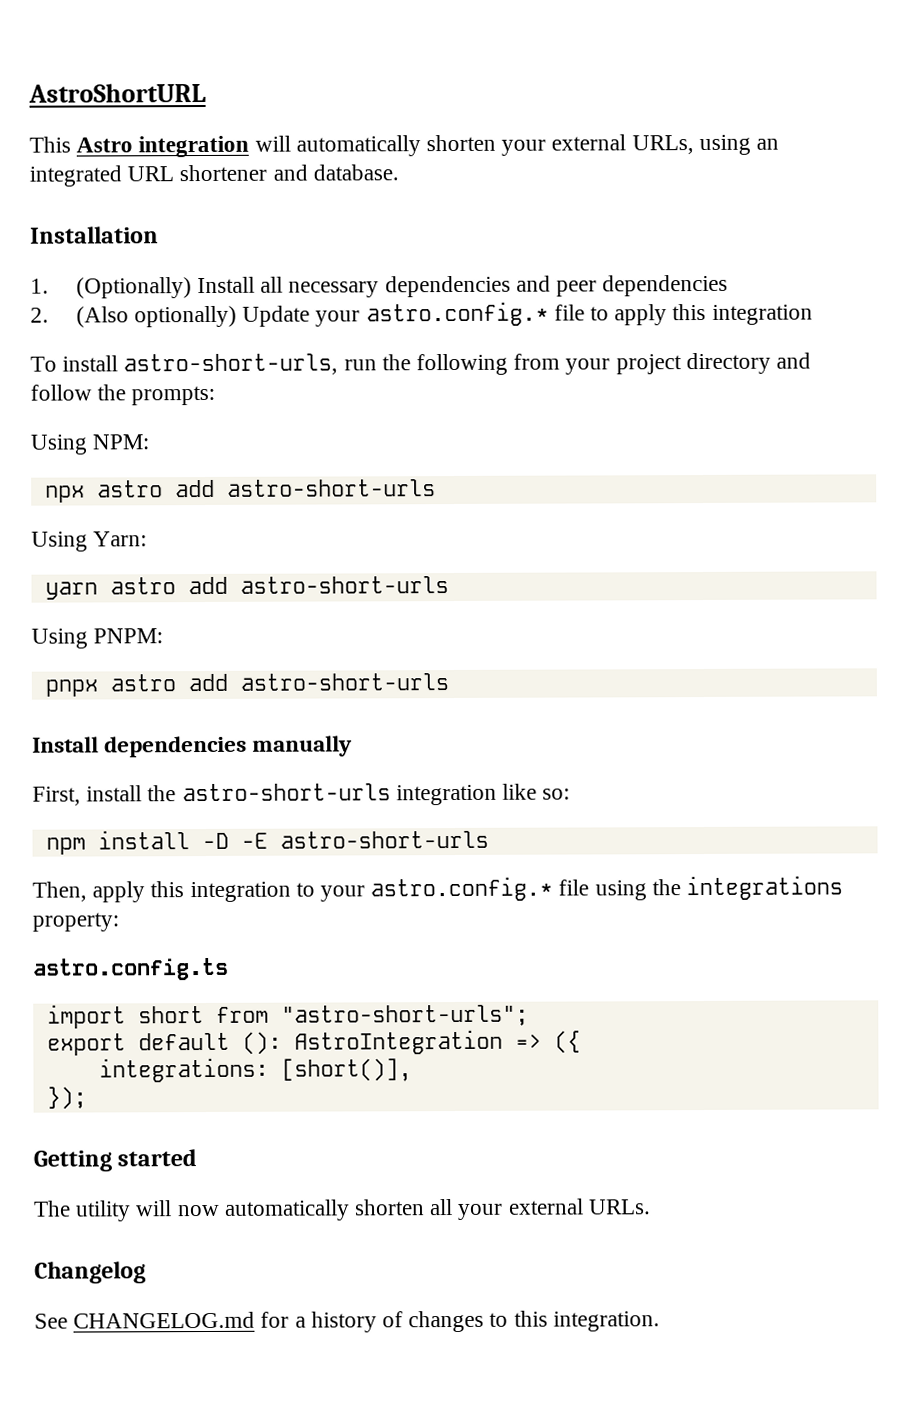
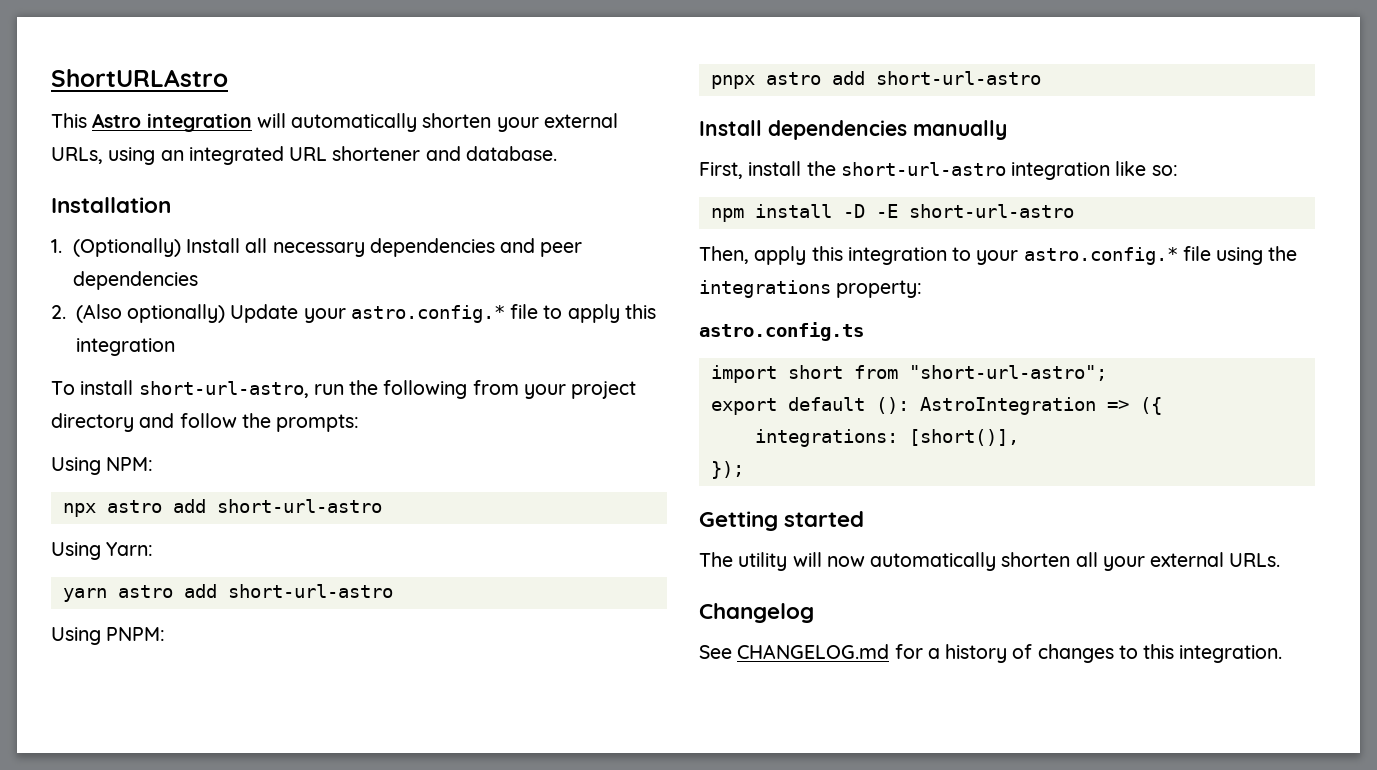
[28,82,206,103] AstroShortURL -> [51,69,228,87] ShortURLAstro
[123,353,339,376] astro-short-urls, -> [138,381,309,398] short-url-astro,
[226,479,436,497] astro-short-urls -> [216,499,382,513] short-url-astro
[239,576,449,594] astro-short-urls -> [227,584,393,598] short-url-astro
[239,673,449,691] astro-short-urls -> [875,71,1041,85] short-url-astro
[181,783,391,802] astro-short-urls -> [840,162,1006,176] short-url-astro
[279,830,489,849] astro-short-urls -> [908,204,1074,218] short-url-astro
[280,1004,529,1027] "astro-short-urls"; -> [908,365,1107,381] "short-url-astro";

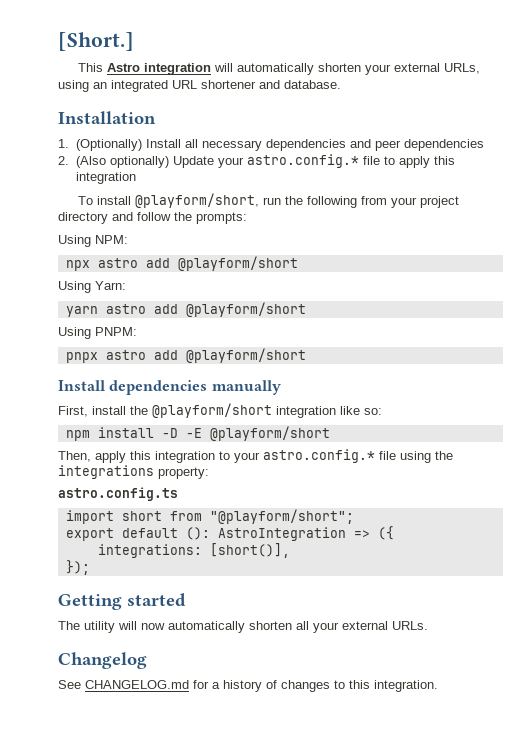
[51,69,228,87] ShortURLAstro -> [58,32,134,51] [Short.]
[138,381,309,398] short-url-astro, -> [135,193,260,208] @playform/short,
[216,499,382,513] short-url-astro -> [177,256,298,271] @playform/short
[227,584,393,598] short-url-astro -> [185,302,306,317] @playform/short
[875,71,1041,85] short-url-astro -> [185,348,306,363] @playform/short
[840,162,1006,176] short-url-astro -> [152,403,272,418] @playform/short
[908,204,1074,218] short-url-astro -> [209,426,330,441] @playform/short
[908,365,1107,381] "short-url-astro"; -> [209,509,354,524] "@playform/short";

